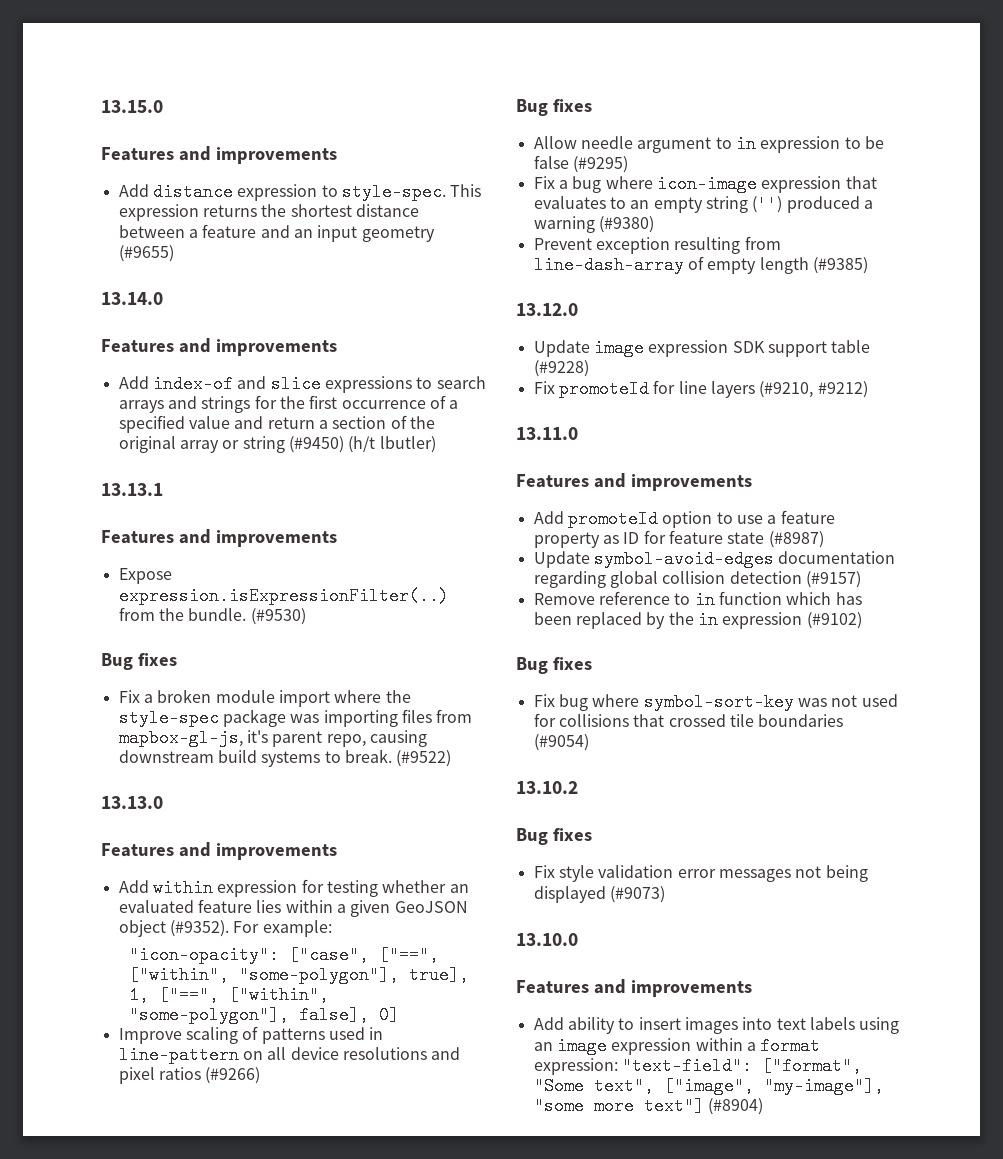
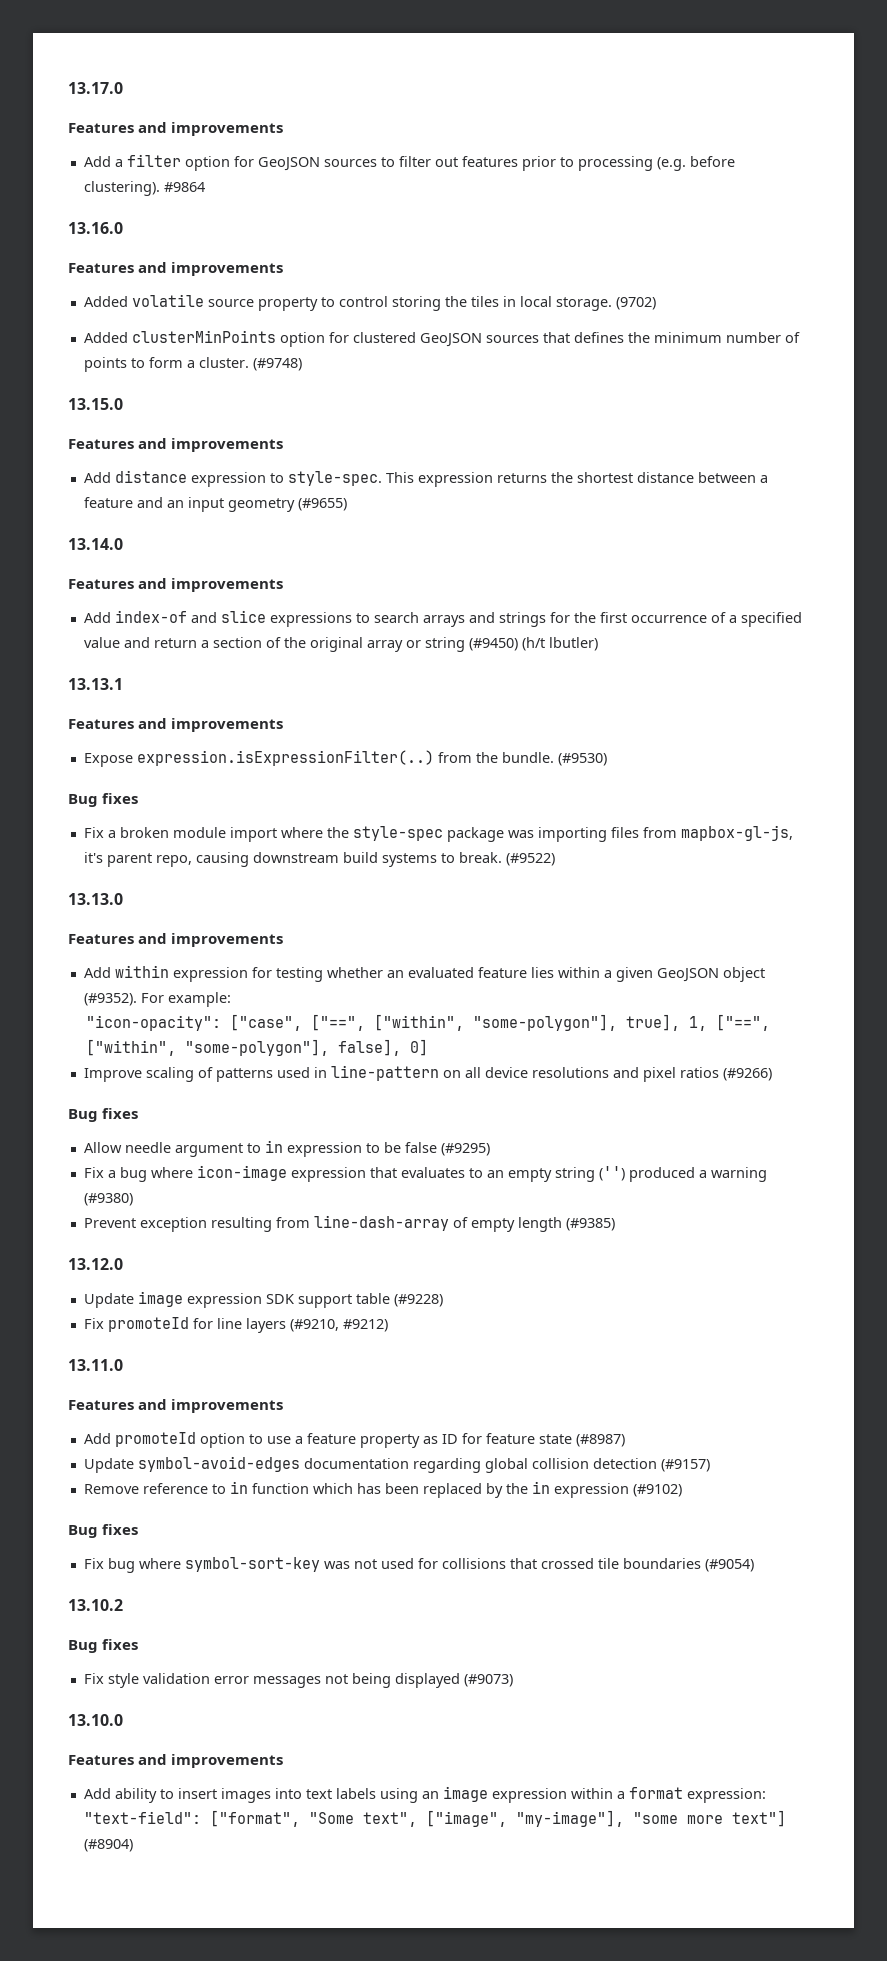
(101, 106) none -> [68,82,123,94] [68,122,284,136] [83,154,735,171] [83,181,205,196] [68,222,123,234] [68,262,284,276] [83,294,656,311] [83,330,800,347] [83,357,302,372] 13.17.0 // Features and improvements // Add a filter option for GeoJSON sources to filter out features prior to processing (e.g. before clustering). #9864 // 13.16.0 // Features and improvements // Added volatile source property to control storing the tiles in local storage. (9702) // Added clusterMinPoints option for clustered GeoJSON sources that defines the minimum number of points to form a cluster. (#9748) //

